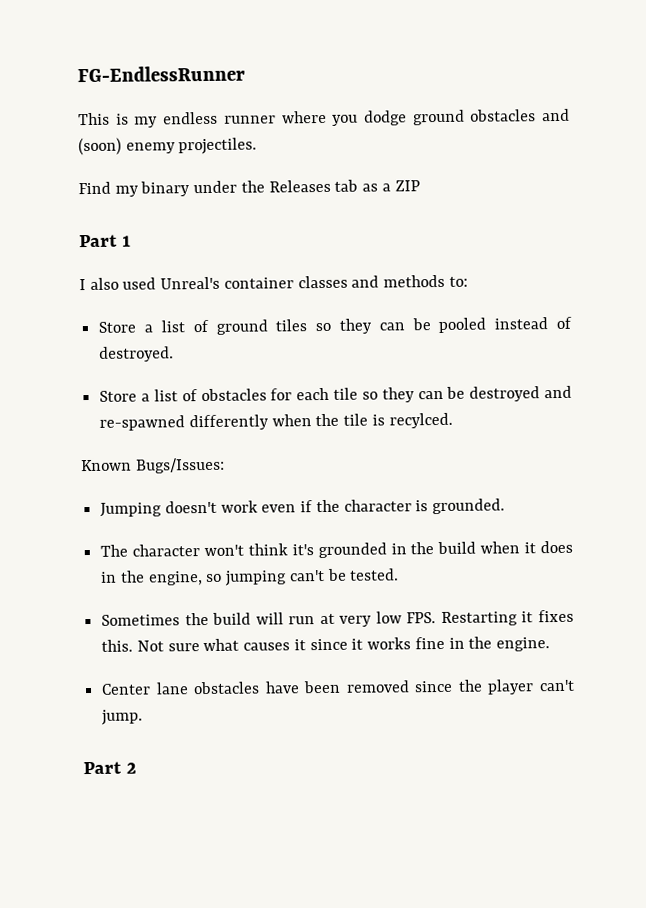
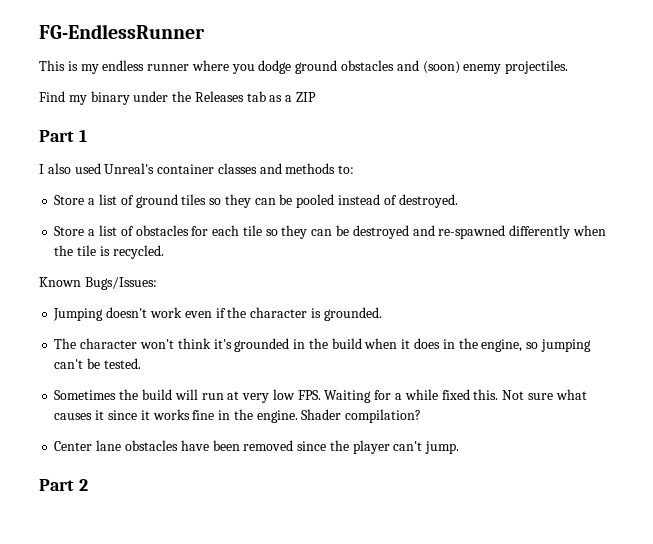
[388,412,453,429] recylced. -> [112,245,164,259] recycled.
[440,609,574,627] Restarting it fixes -> [324,389,470,403] Waiting for a while fixed
(550, 644) none -> [301,409,422,423] Shader compilation?

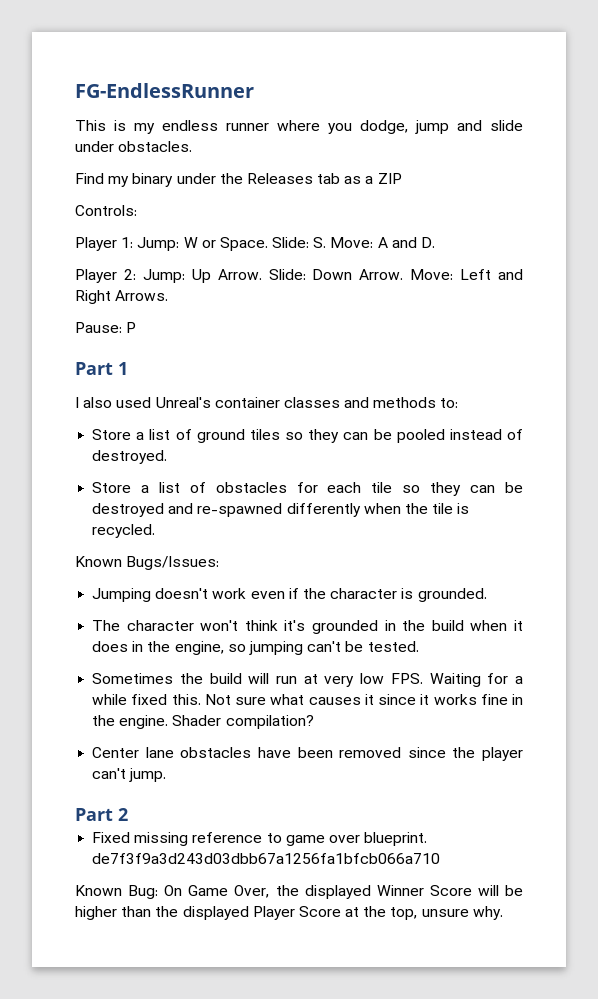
[258,60,569,74] dodge ground obstacles and (soon) enemy projectiles. -> [360,120,523,134] [75,141,193,152] dodge, jump and slide under obstacles.
(317, 97) none -> [75,205,137,216] [75,237,436,251] [75,269,523,283] [75,290,169,304] [75,322,137,333] // Controls: // Player 1: Jump: W or Space. Slide: S. Move: A and D. // Player 2: Jump: Up Arrow. Slide: Down Arrow. Move: Left and Right Arrows. // Pause: P
(88, 485) none -> [92,832,428,846] [92,853,441,864] [75,885,523,899] [75,906,503,920] // Fixed missing reference to game over blueprint. de7f3f9a3d243d03dbb67a1256fa1bfcb066a710 // Known Bug: On Game Over, the displayed Winner Score will be higher than the displayed Player Score at the top, unsure why.

